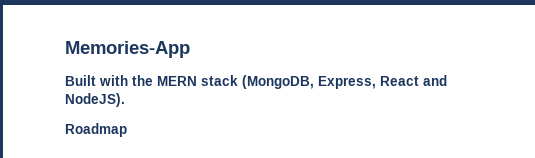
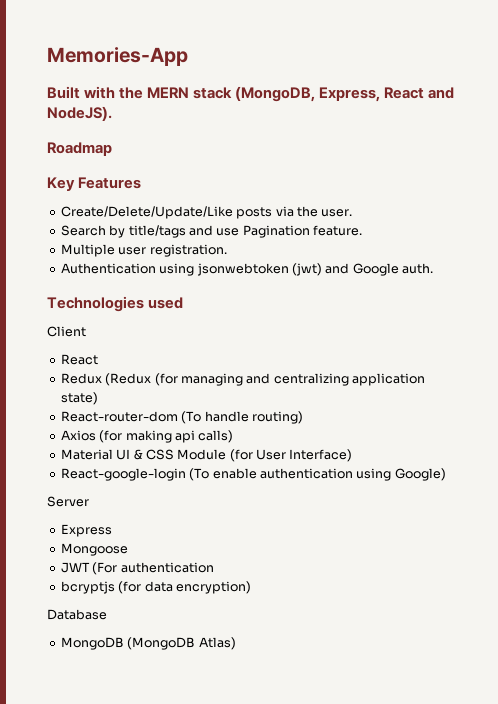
(127, 130) none -> [47,177,142,191] [60,206,353,219] [60,225,362,238] [60,244,227,257] [60,263,433,276] [47,296,184,312] [47,326,86,337] [60,354,98,365] [60,373,425,386] [60,392,98,405] [60,411,303,424] [60,430,234,443] [60,449,353,462] [60,468,446,481] [47,496,89,507] [60,524,112,537] [60,543,128,556] [60,562,214,575] [60,581,251,594] [47,609,107,620] [60,637,236,650] // Key Features // Create/Delete/Update/Like posts via the user. // Search by title/tags and use Pagination feature. // Multiple user registration. // Authentication using jsonwebtoken (jwt) and Google auth. // Technologies used // Client // React // Redux (Redux (for managing and centralizing application state) // React-router-dom (To handle routing) // Axios (for making api calls) // Material UI & CSS Module (for User Interface) // React-google-login (To enable authentication using Google) // Server // Express // Mongoose // JWT (For authentication // bcryptjs (for data encryption) // Database // MongoDB (MongoDB Atlas)

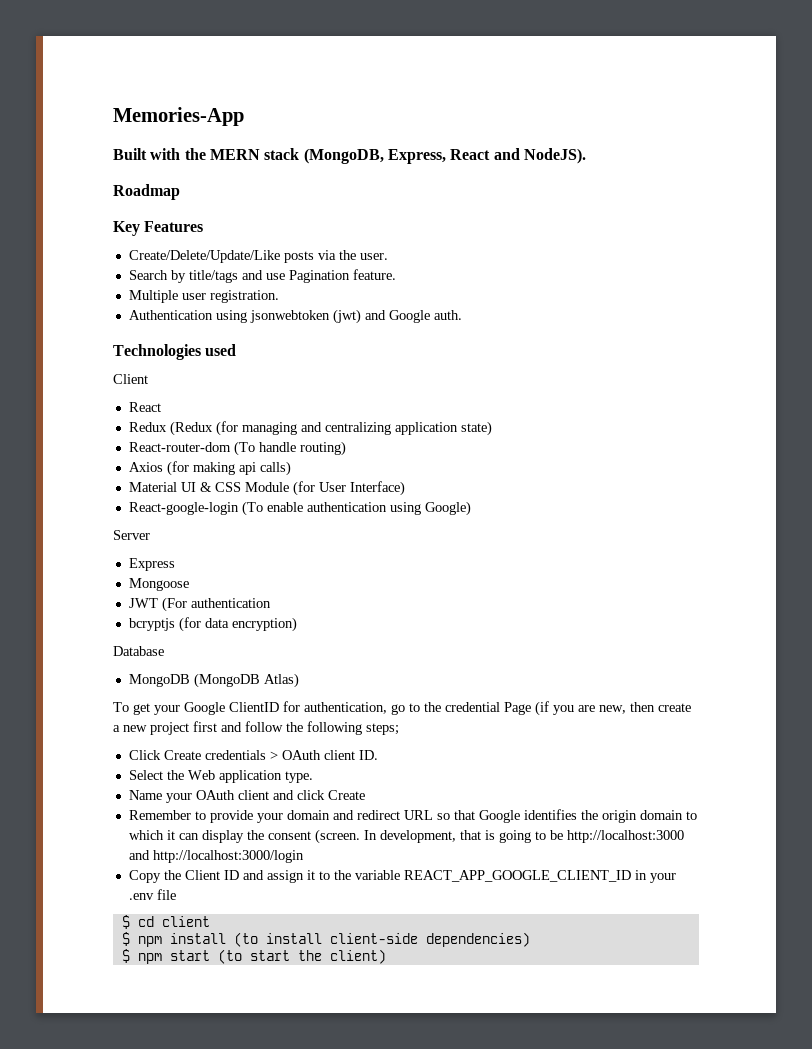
(236, 643) none -> [113,701,691,716] [113,721,399,735] [128,750,378,760] [128,770,313,783] [128,790,365,803] [128,809,697,823] [128,829,684,844] [128,850,304,863] [128,870,676,883] [128,889,176,900] [121,915,210,929] [121,932,530,947] [121,949,386,964] // To get your Google ClientID for authentication, go to the credential Page (if you are new, then create a new project first and follow the following steps; // Click Create credentials > OAuth client ID. // Select the Web application type. // Name your OAuth client and click Create // Remember to provide your domain and redirect URL so that Google identifies the origin domain to which it can display the consent (screen. In development, that is going to be http://localhost:3000 and http://localhost:3000/login // Copy the Client ID and assign it to the variable REACT_APP_GOOGLE_CLIENT_ID in your .env file // $ cd client // $ npm install (to install client-side dependencies) // $ npm start (to start the client)

